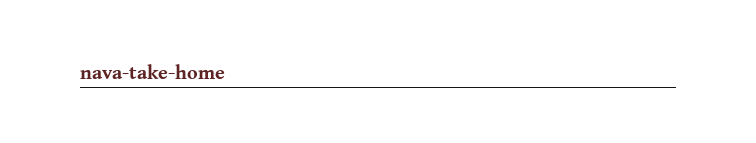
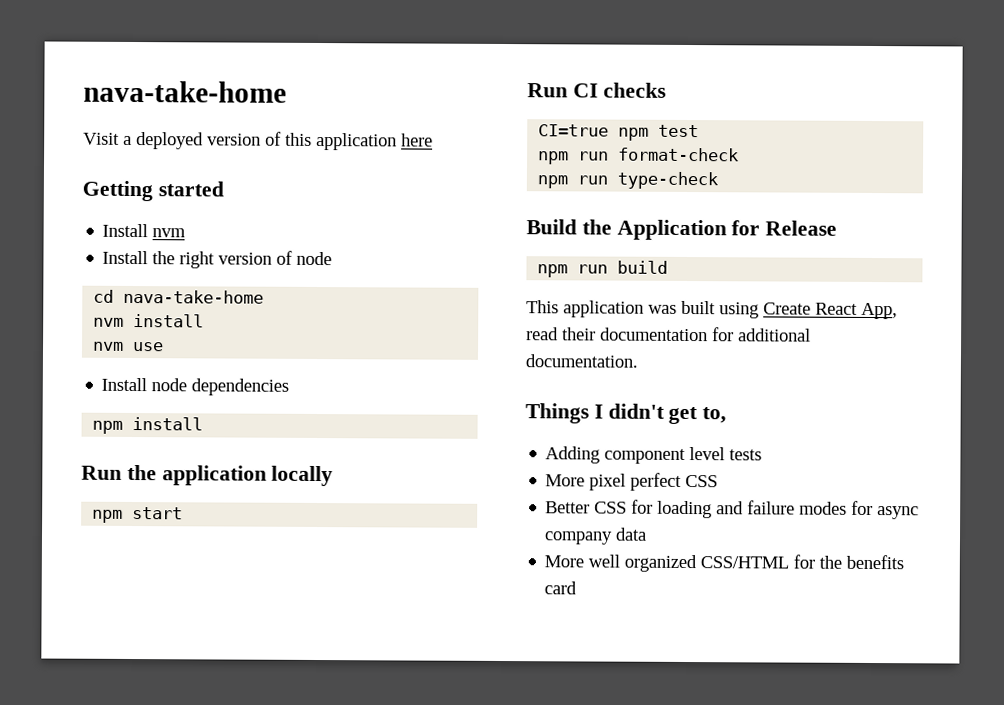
[80,64,225,79] nava-take-home -> [83,80,287,103] [83,131,433,151] [82,180,224,202] [102,223,187,238] [102,250,333,269] [93,289,265,304] [93,314,205,328] [93,341,165,352] [101,377,290,396] [92,417,204,434] [81,464,334,487] [92,507,184,523] [527,82,666,98] [538,124,700,141] [538,147,740,165] [537,171,719,190] [526,219,838,241] [537,260,669,278] [526,300,898,320] [526,327,811,342] [525,354,638,368] [525,403,727,425] [545,446,763,464] [545,472,719,491] [545,499,920,520] [544,527,648,545] [544,554,905,573] [544,581,578,595] nava-take-home // Visit a deployed version of this application here // Getting started // Install nvm // Install the right version of node // cd nava-take-home // nvm install // nvm use // Install node dependencies // npm install // Run the application locally // npm start // Run CI checks // CI=true npm test // npm run format-check // npm run type-check // Build the Application for Release // npm run build // This application was built using Create React App, read their documentation for additional documentation. // Things I didn't get to, // Adding component level tests // More pixel perfect CSS // Better CSS for loading and failure modes for async company data // More well organized CSS/HTML for the benefits card

